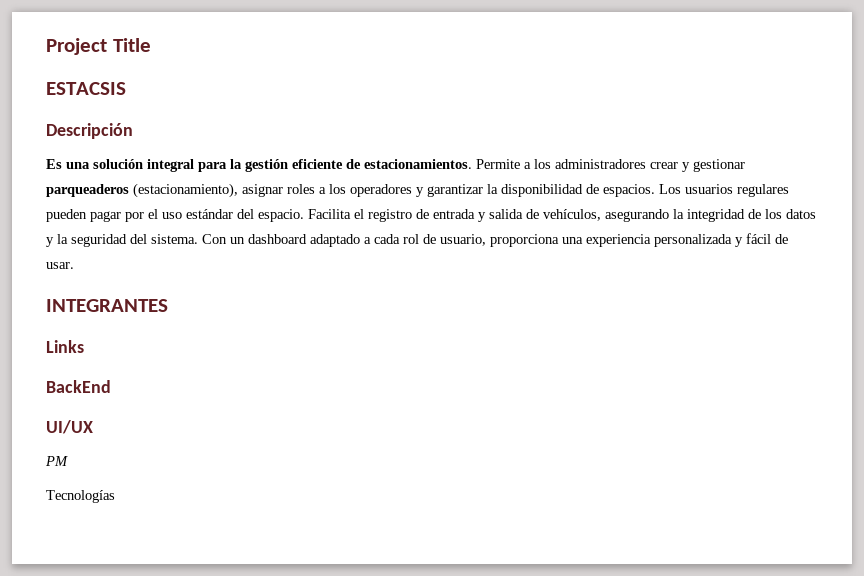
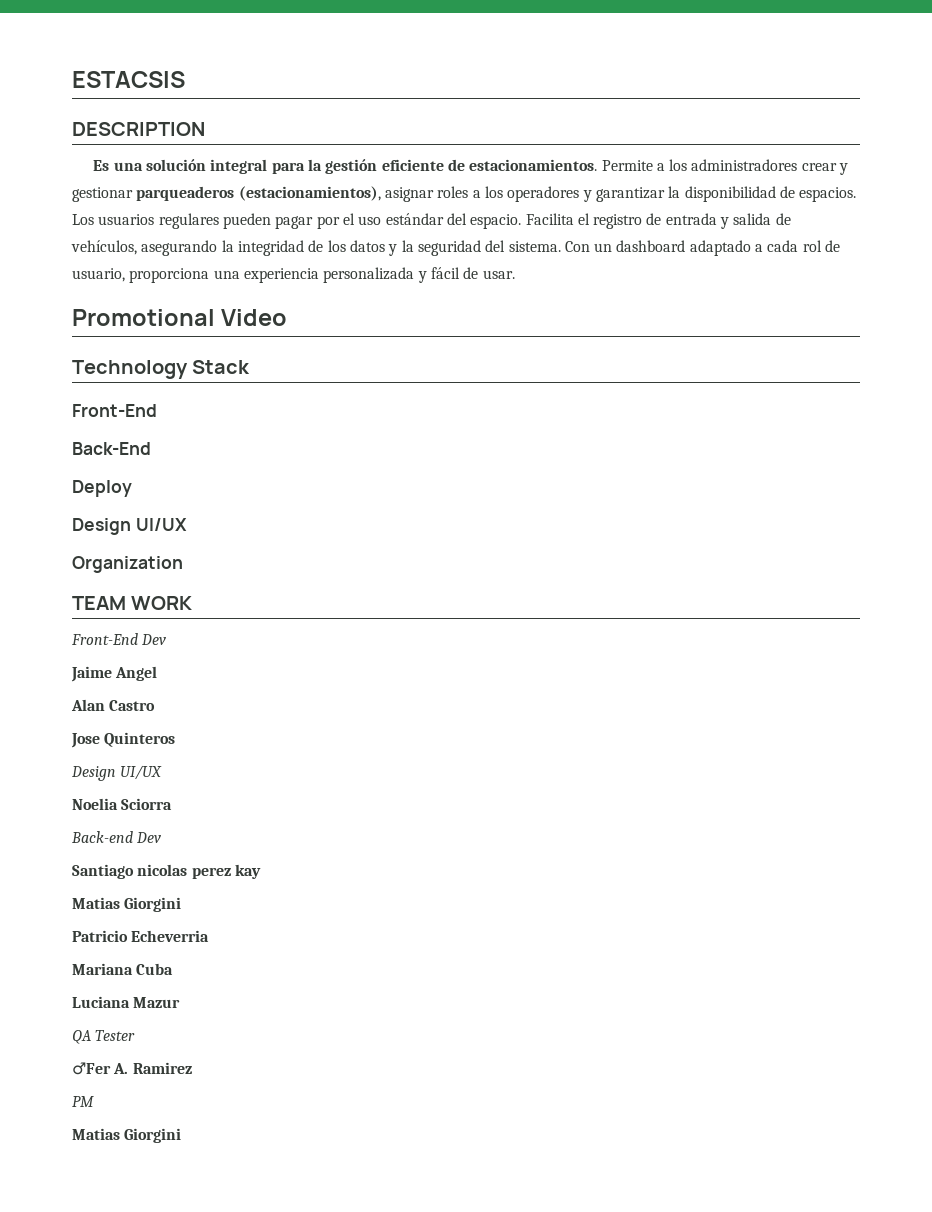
[46,38,151,55] Project Title // -> (72, 79) none
[46,123,133,139] Descripción -> [72,122,205,136] DESCRIPTION
[133,183,238,198] (estacionamiento), -> [238,186,381,201] (estacionamientos),
[46,299,168,312] [46,340,84,353] [46,380,111,393] [46,420,93,434] INTEGRANTES // Links // BackEnd // UI/UX -> [72,309,288,326] [72,360,251,379] [72,404,157,417] [72,442,151,455] [72,480,132,497] [72,518,187,535] [72,556,183,573] [72,596,193,610] [71,633,167,645] [71,666,158,682] [71,699,156,711] [71,732,176,748] [71,765,163,781] [72,798,173,810] [71,831,162,843] [72,864,261,879] [72,897,182,912] [72,930,210,942] [72,963,174,975] [72,996,181,1008] [72,1030,136,1044] [72,1062,192,1075] Promotional Video // Technology Stack // Front-End // Back-End // Deploy // Design UI/UX // Organization // TEAM WORK // Front-End Dev // Jaime Angel // Alan Castro // Jose Quinteros // Design UI/UX // Noelia Sciorra // Back-end Dev // Santiago nicolas perez kay // Matias Giorgini // Patricio Echeverria // Mariana Cuba // Luciana Mazur // QA Tester // ♂Fer A. Ramirez
[46,490,115,503] Tecnologías -> [72,1128,182,1143] Matias Giorgini

